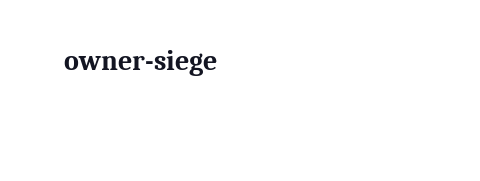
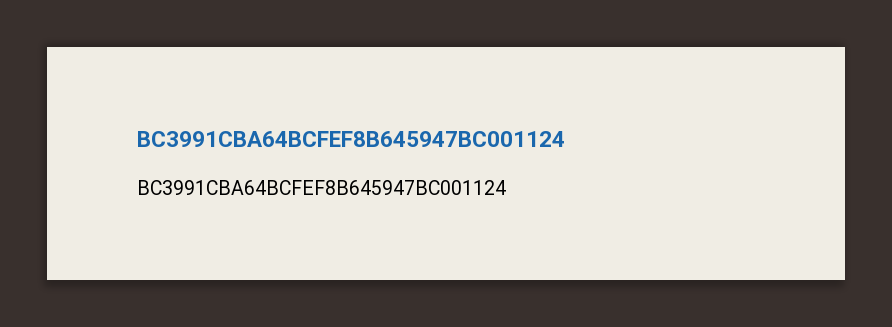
[64,50,217,76] owner-siege -> [137,131,565,147] [137,180,506,195] BC3991CBA64BCFEF8B645947BC001124 // BC3991CBA64BCFEF8B645947BC001124

